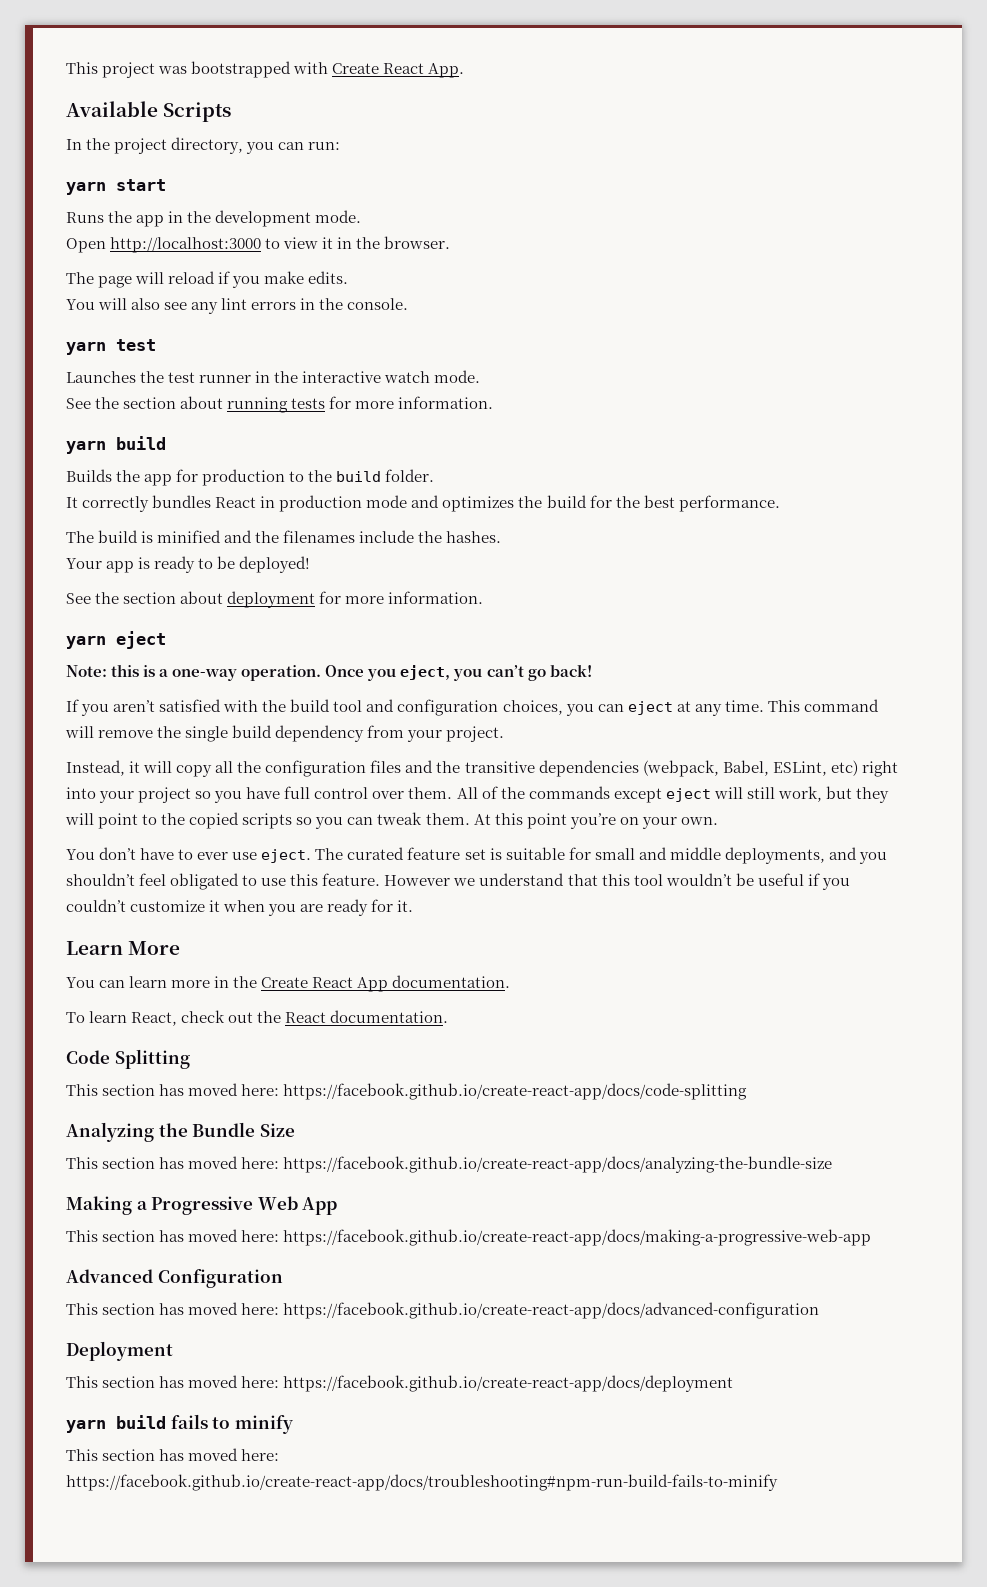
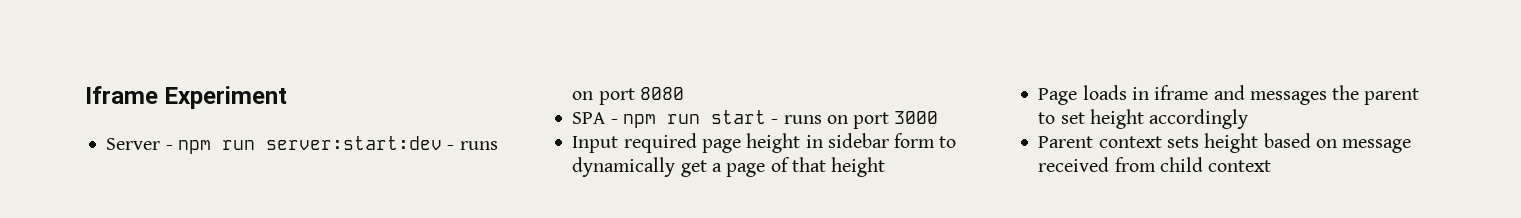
[66,61,465,78] [66,101,232,122] [66,137,341,154] [66,179,166,195] [66,210,362,227] [66,236,451,253] [66,271,349,288] [66,298,409,314] [66,339,156,355] [66,370,481,383] [66,396,494,413] [66,436,166,454] [66,469,435,486] [66,495,780,512] [66,530,502,543] [66,556,311,573] [66,591,484,608] [66,631,166,649] [66,664,592,681] [66,699,879,716] [65,725,505,742] [66,760,898,777] [66,786,889,803] [65,812,718,829] [66,847,887,864] [66,873,850,890] [66,899,414,916] [66,941,181,955] [66,975,511,992] [66,1010,449,1026] [66,1049,190,1069] [66,1083,748,1100] [66,1122,295,1142] [66,1156,833,1173] [66,1196,338,1215] [66,1229,872,1246] [66,1269,283,1288] [66,1302,820,1319] [66,1341,173,1361] [66,1375,734,1392] [66,1414,293,1434] [66,1448,280,1461] [66,1474,778,1491] This project was bootstrapped with Create React App. // Available Scripts // In the project directory, you can run: // yarn start // Runs the app in the development mode. // Open http://localhost:3000 to view it in the browser. // The page will reload if you make edits. // You will also see any lint errors in the console. // yarn test // Launches the test runner in the interactive watch mode. // See the section about running tests for more information. // yarn build // Builds the app for production to the build folder. // It correctly bundles React in production mode and optimizes the build for the best performance. // The build is minified and the filenames include the hashes. // Your app is ready to be deployed! // See the section about deployment for more information. // yarn eject // Note: this is a one-way operation. Once you eject, you can’t go back! // If you aren’t satisfied with the build tool and configuration choices, you can eject at any time. This command will remove the single build dependency from your project. // Instead, it will copy all the configuration files and the transitive dependencies (webpack, Babel, ESLint, etc) right into your project so you have full control over them. All of the commands except eject will still work, but they will point to the copied scripts so you can tweak them. At this point you’re on your own. // You don’t have to ever use eject. The curated feature set is suitable for small and middle deployments, and you shouldn’t feel obligated to use this feature. However we understand that this tool wouldn’t be useful if you couldn’t customize it when you are ready for it. // Learn More // You can learn more in the Create React App documentation. // To learn React, check out the React documentation. // Code Splitting // This section has moved here: https://facebook.github.io/create-react-app/docs/code-splitting // Analyzing the Bundle Size // This section has moved here: https://facebook.github.io/create-react-app/docs/analyzing-the-bundle-size // Making a Progressive Web App // This section has moved here: https://facebook.github.io/create-react-app/docs/making-a-progressive-web-app // Advanced Configuration // This section has moved here: https://facebook.github.io/create-react-app/docs/advanced-configuration // Deployment // This section has moved here: https://facebook.github.io/create-react-app/docs/deployment // yarn build fails to minify // This section has moved here: https://facebook.github.io/create-react-app/docs/troubleshooting#npm-run-build-fails-to-minify -> [85,86,288,109] [106,136,498,154] [572,87,684,105] [572,110,939,129] [572,133,957,153] [572,157,886,177] [1038,85,1420,105] [1038,109,1249,129] [1038,133,1412,153] [1038,157,1272,172] Iframe Experiment // Server - npm run server:start:dev - runs on port 8080 // SPA - npm run start - runs on port 3000 // Input required page height in sidebar form to dynamically get a page of that height // Page loads in iframe and messages the parent to set height accordingly // Parent context sets height based on message received from child context

